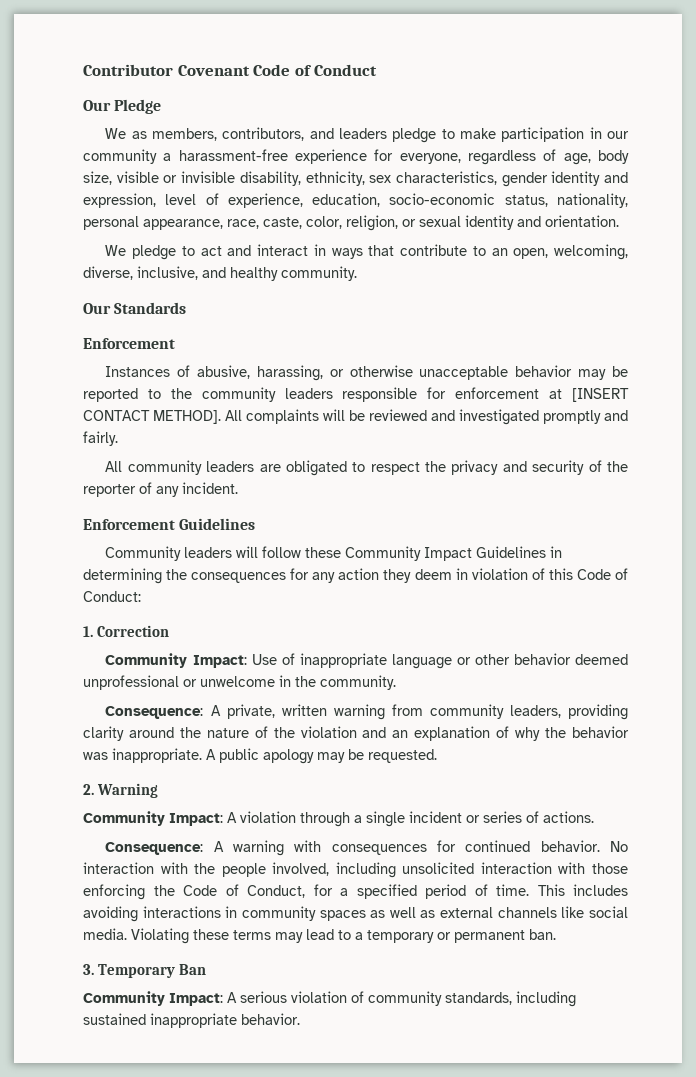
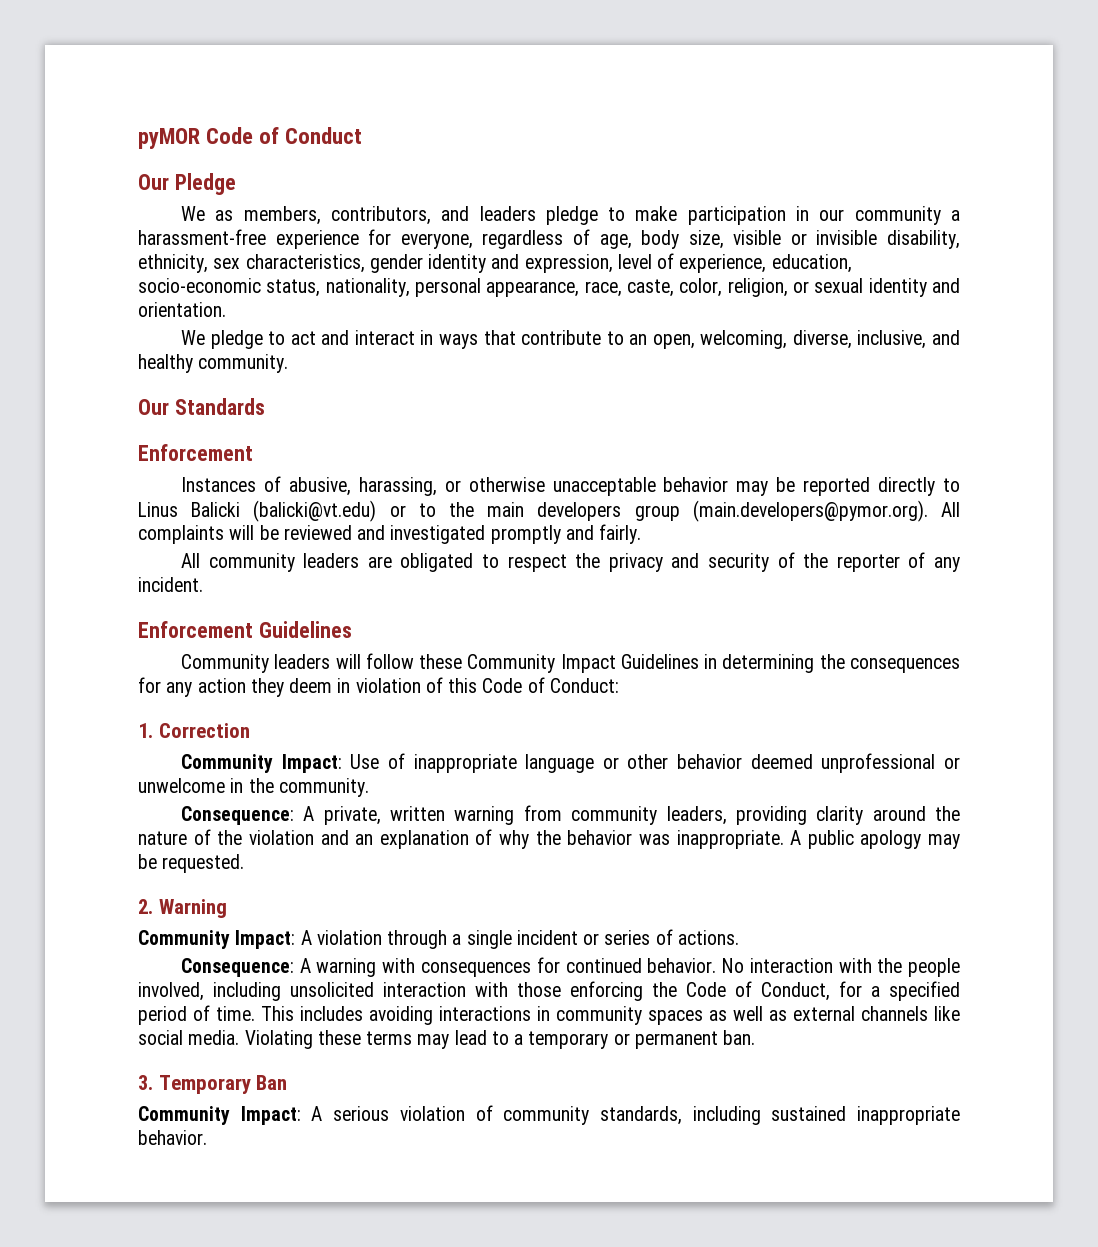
[83,64,250,76] Contributor Covenant -> [138,128,200,149] pyMOR
[147,387,630,402] [83,410,221,424] to the community leaders responsible for enforcement at [INSERT CONTACT METHOD]. -> [878,477,960,496] [138,500,928,522] directly to Linus Balicki (balicki@vt.edu) or to the main developers group (main.developers@pymor.org).

